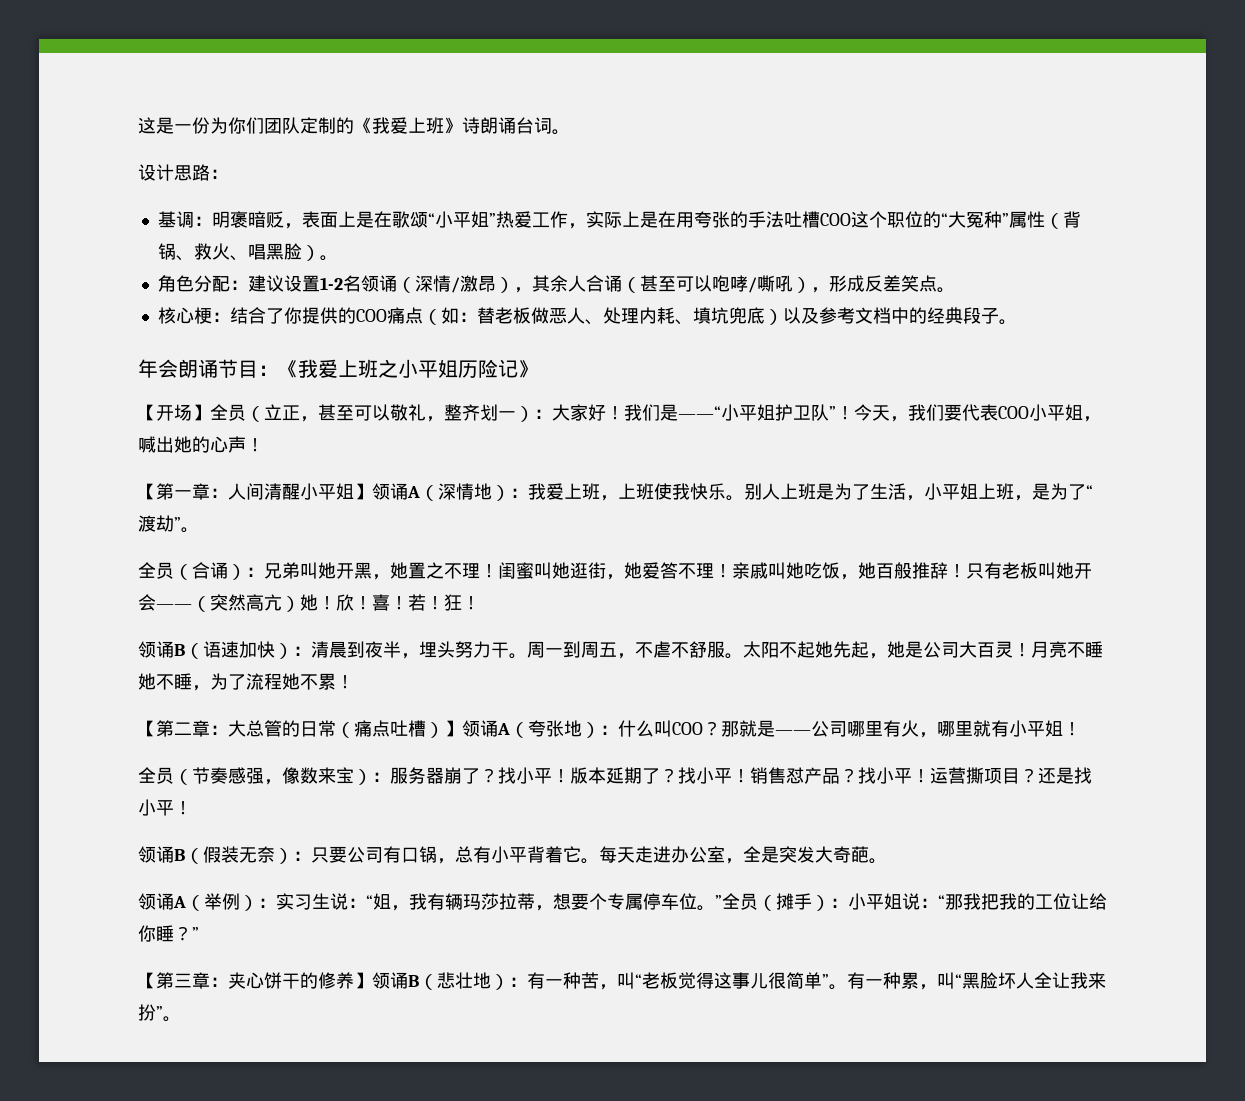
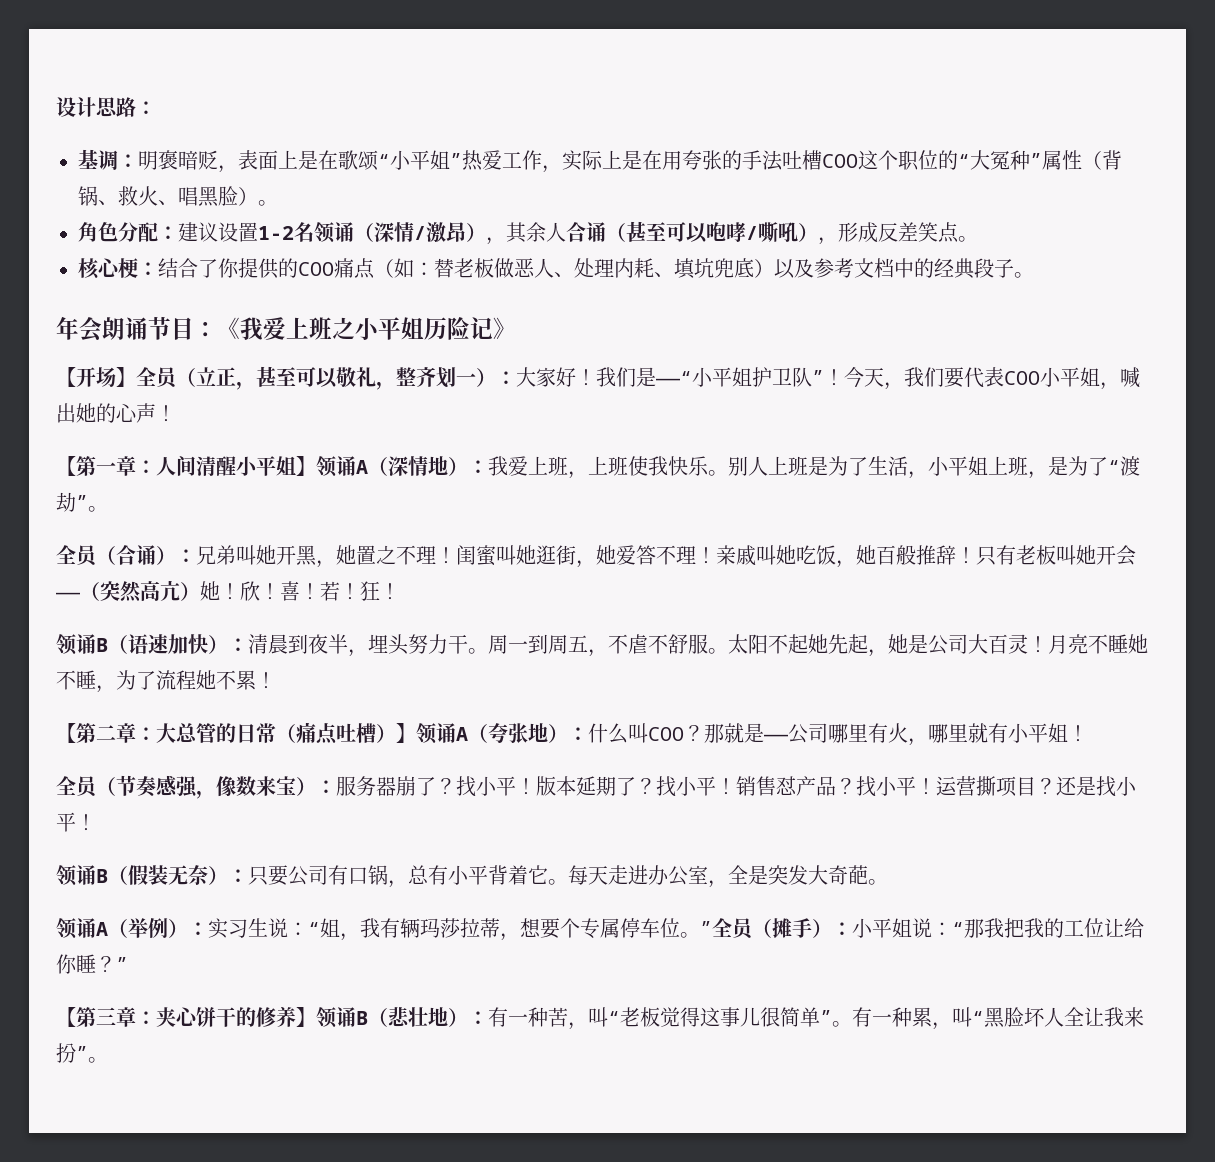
[138,117,570,135] 这是一份为你们团队定制的《我爱上班》诗朗诵台词。 // -> (56, 107) none

